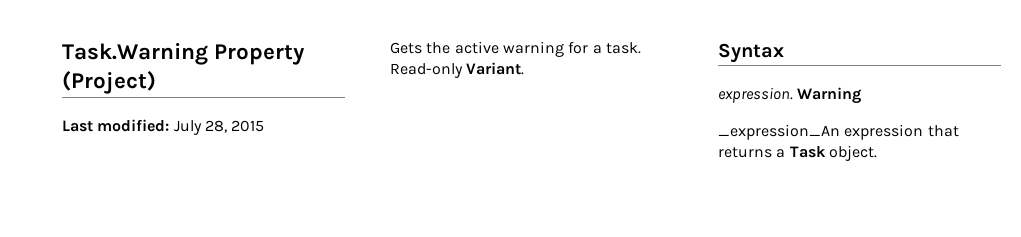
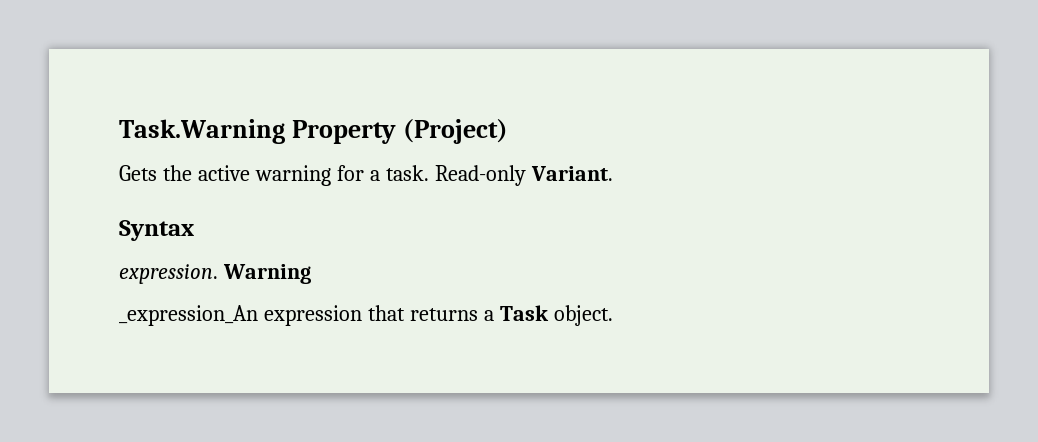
[62,119,265,135] // Last modified: July 28, 2015 -> (508, 131) none

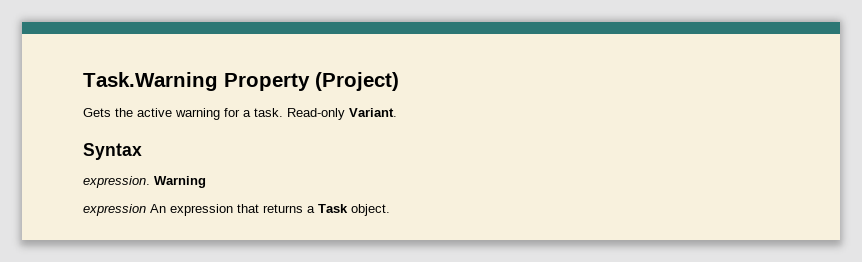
[119,305,258,326] _expression_An -> [83,204,166,216] expression An

